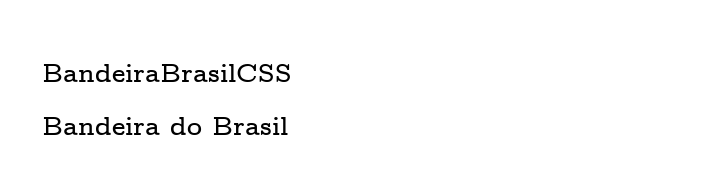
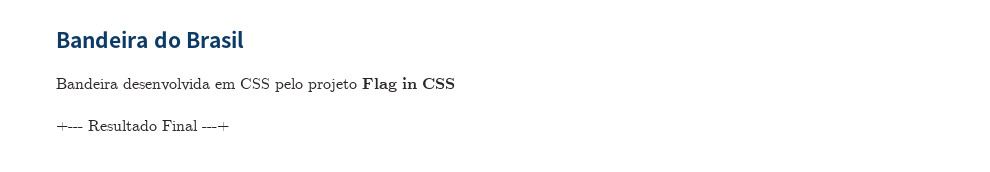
[42,64,292,82] BandeiraBrasilCSS // -> (56, 39) none
(288, 126) none -> [56,77,455,92] [56,120,229,131] // Bandeira desenvolvida em CSS pelo projeto Flag in CSS // +--- Resultado Final ---+

